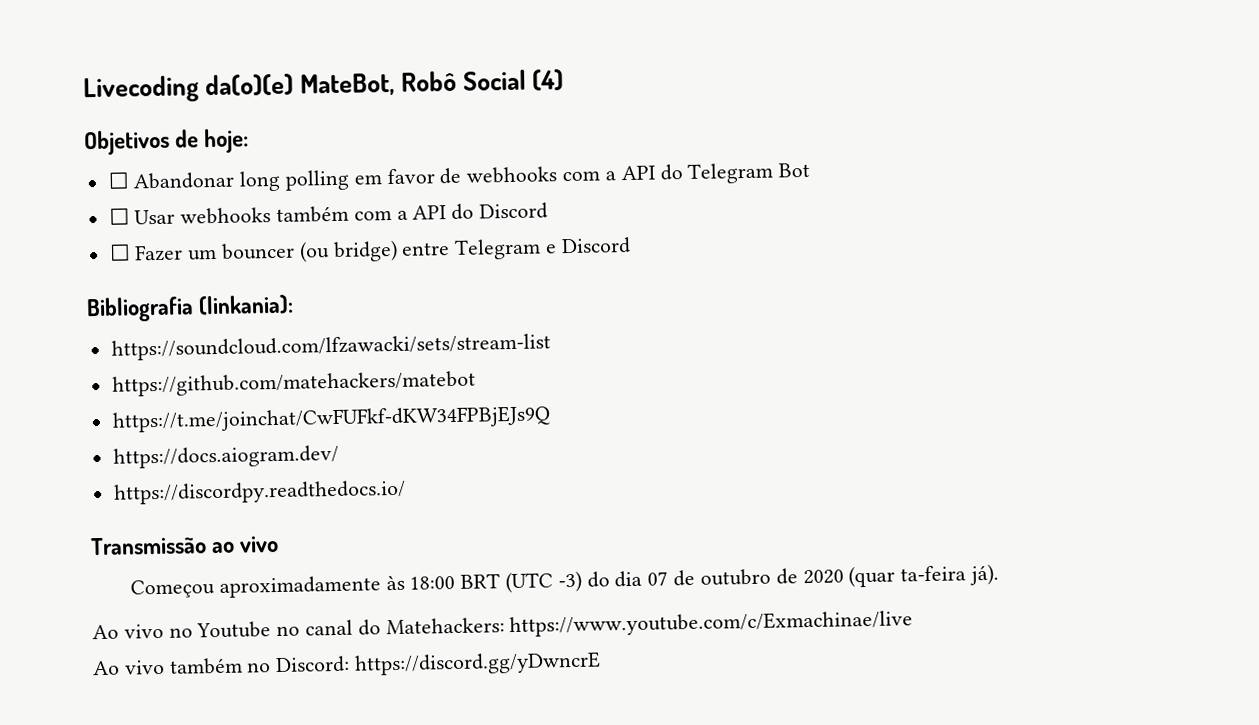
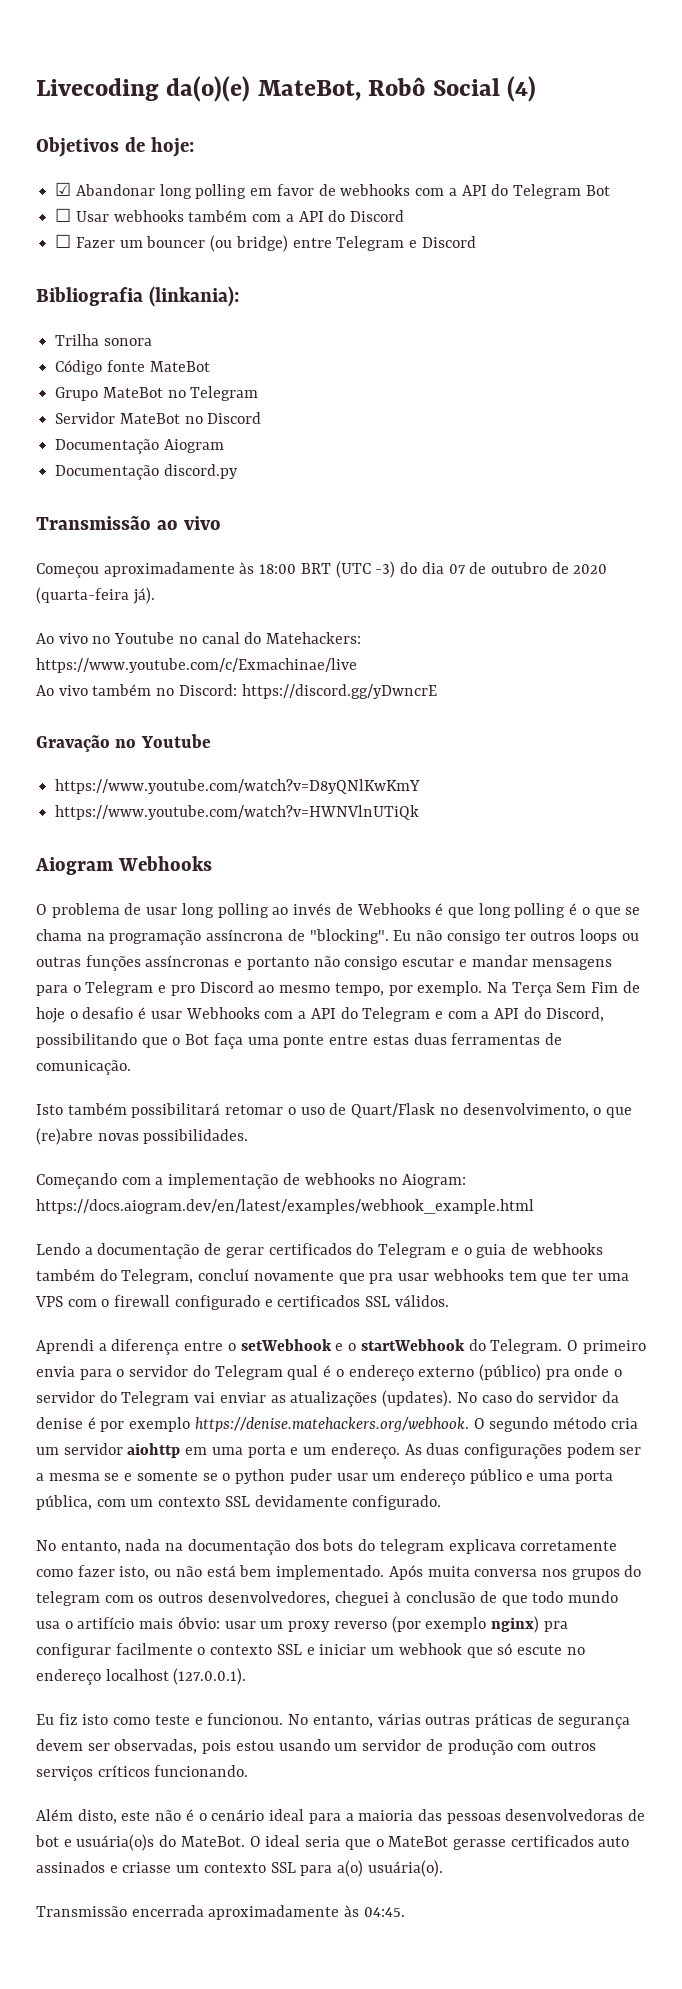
[107,171,129,189] ☐ -> [55,182,72,196] ☑
[110,333,551,361] [111,370,476,397] [111,405,551,433] [112,444,339,469] [112,479,406,505] https://soundcloud.com/lfzawacki/sets/stream-list // https://github.com/matehackers/matebot // https://t.me/joinchat/CwFUFkf-dKW34FPBjEJs9Q // https://docs.aiogram.dev/ // https://discordpy.readthedocs.io/ -> [55,334,152,346] [55,360,210,375] [55,386,259,401] [55,412,262,424] [55,439,224,454] [55,464,238,480] Trilha sonora // Código fonte MateBot // Grupo MateBot no Telegram // Servidor MateBot no Discord // Documentação Aiogram // Documentação discord.py
[848,565,967,588] (quar ta-feira -> [36,587,129,604] (quarta-feira
(602, 663) none -> [36,734,211,752] [55,779,421,794] [55,805,420,820] [35,856,212,875] [36,903,641,918] [36,929,639,945] [36,955,613,971] [36,981,640,997] [36,1007,604,1023] [36,1033,562,1049] [36,1060,131,1075] [36,1103,632,1118] [36,1128,249,1145] [36,1173,467,1189] [36,1199,534,1214] [36,1243,603,1259] [36,1269,629,1284] [35,1295,449,1310] [36,1339,646,1355] [36,1364,623,1381] [36,1390,619,1407] [36,1417,638,1432] [36,1443,642,1459] [36,1469,613,1485] [36,1495,442,1510] [36,1539,618,1555] [36,1565,642,1580] [36,1591,618,1606] [36,1616,568,1633] [36,1643,585,1658] [36,1668,247,1685] [36,1713,631,1729] [36,1739,596,1755] [36,1765,249,1781] [36,1809,646,1824] [35,1834,630,1851] [36,1860,443,1877] [36,1905,405,1920] // Gravação no Youtube // https://www.youtube.com/watch?v=D8yQNlKwKmY // https://www.youtube.com/watch?v=HWNVlnUTiQk // Aiogram Webhooks // O problema de usar long polling ao invés de Webhooks é que long polling é o que se chama na programação assíncrona de "blocking". Eu não consigo ter outros loops ou outras funções assíncronas e portanto não consigo escutar e mandar mensagens para o Telegram e pro Discord ao mesmo tempo, por exemplo. Na Terça Sem Fim de hoje o desafio é usar Webhooks com a API do Telegram e com a API do Discord, possibilitando que o Bot faça uma ponte entre estas duas ferramentas de comunicação. // Isto também possibilitará retomar o uso de Quart/Flask no desenvolvimento, o que (re)abre novas possibilidades. // Começando com a implementação de webhooks no Aiogram: https://docs.aiogram.dev/en/latest/examples/webhook_example.html // Lendo a documentação de gerar certificados do Telegram e o guia de webhooks também do Telegram, concluí novamente que pra usar webhooks tem que ter uma VPS com o firewall configurado e certificados SSL válidos. // Aprendi a diferença entre o setWebhook e o startWebhook do Telegram. O primeiro envia para o servidor do Telegram qual é o endereço externo (público) pra onde o servidor do Telegram vai enviar as atualizações (updates). No caso do servidor da denise é por exemplo https://denise.matehackers.org/webhook. O segundo método cria um servidor aiohttp em uma porta e um endereço. As duas configurações podem ser a mesma se e somente se o python puder usar um endereço público e uma porta pública, com um contexto SSL devidamente configurado. // No entanto, nada na documentação dos bots do telegram explicava corretamente como fazer isto, ou não está bem implementado. Após muita conversa nos grupos do telegram com os outros desenvolvedores, cheguei à conclusão de que todo mundo usa o artifício mais óbvio: usar um proxy reverso (por exemplo nginx) pra configurar facilmente o contexto SSL e iniciar um webhook que só escute no endereço localhost (127.0.0.1). // Eu fiz isto como teste e funcionou. No entanto, várias outras práticas de segurança devem ser observadas, pois estou usando um servidor de produção com outros serviços críticos funcionando. // Além disto, este não é o cenário ideal para a maioria das pessoas desenvolvedoras de bot e usuária(o)s do MateBot. O ideal seria que o MateBot gerasse certificados auto assinados e criasse um contexto SSL para a(o) usuária(o). // Transmissão encerrada aproximadamente às 04:45.

